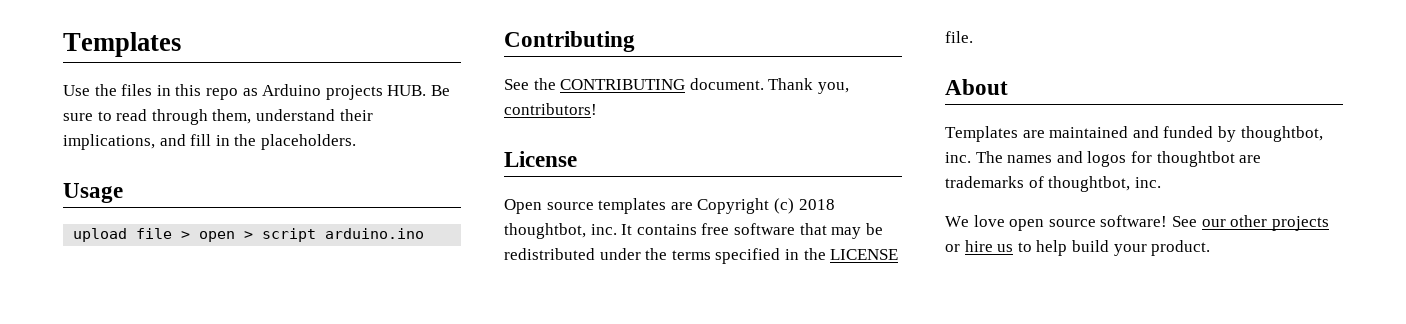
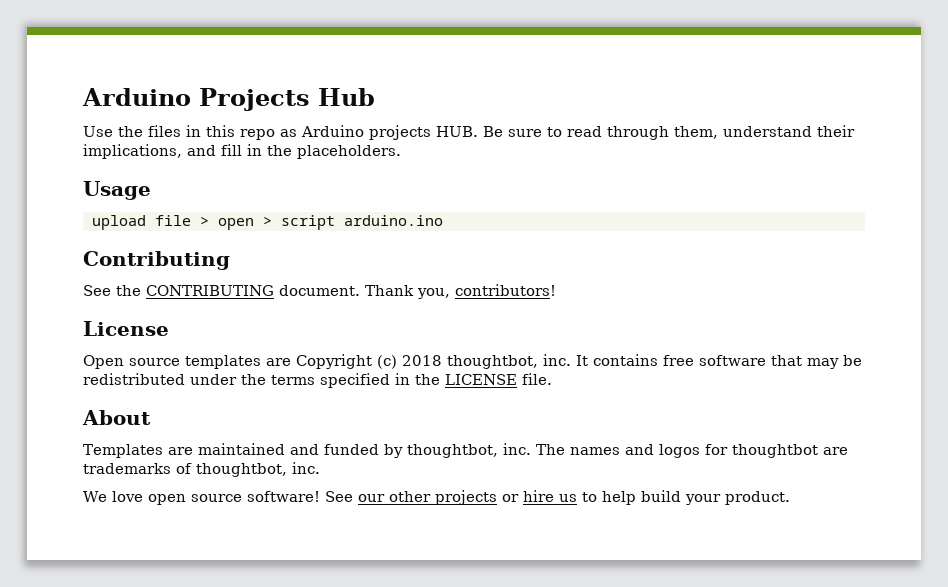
[63,32,181,57] Templates -> [82,88,375,111] Arduino Projects Hub

